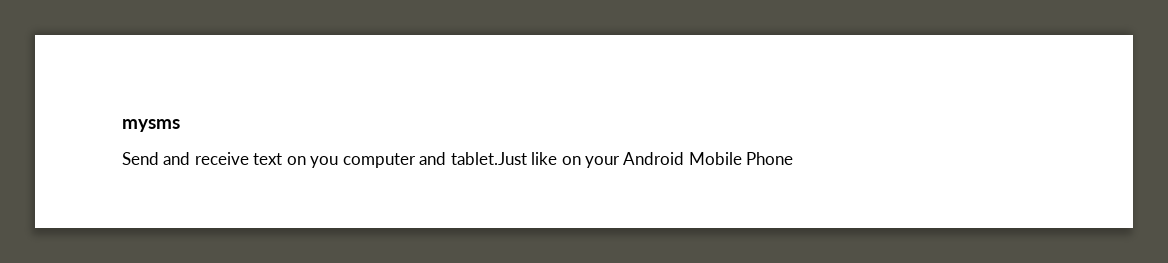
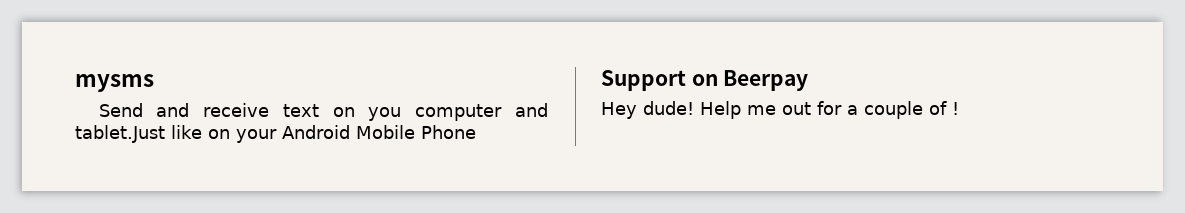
(794, 158) none -> [601,70,809,91] [601,101,959,119] // Support on Beerpay // Hey dude! Help me out for a couple of !

